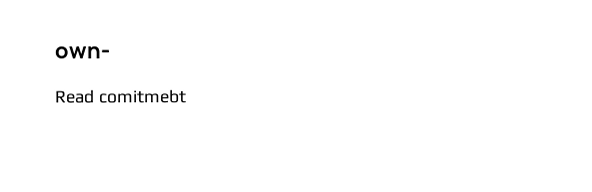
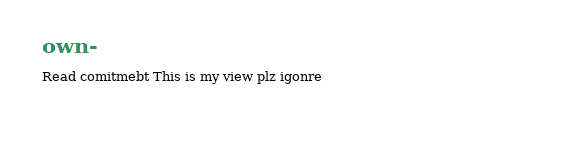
(187, 96) none -> [153,71,322,84] This is my view plz igonre

